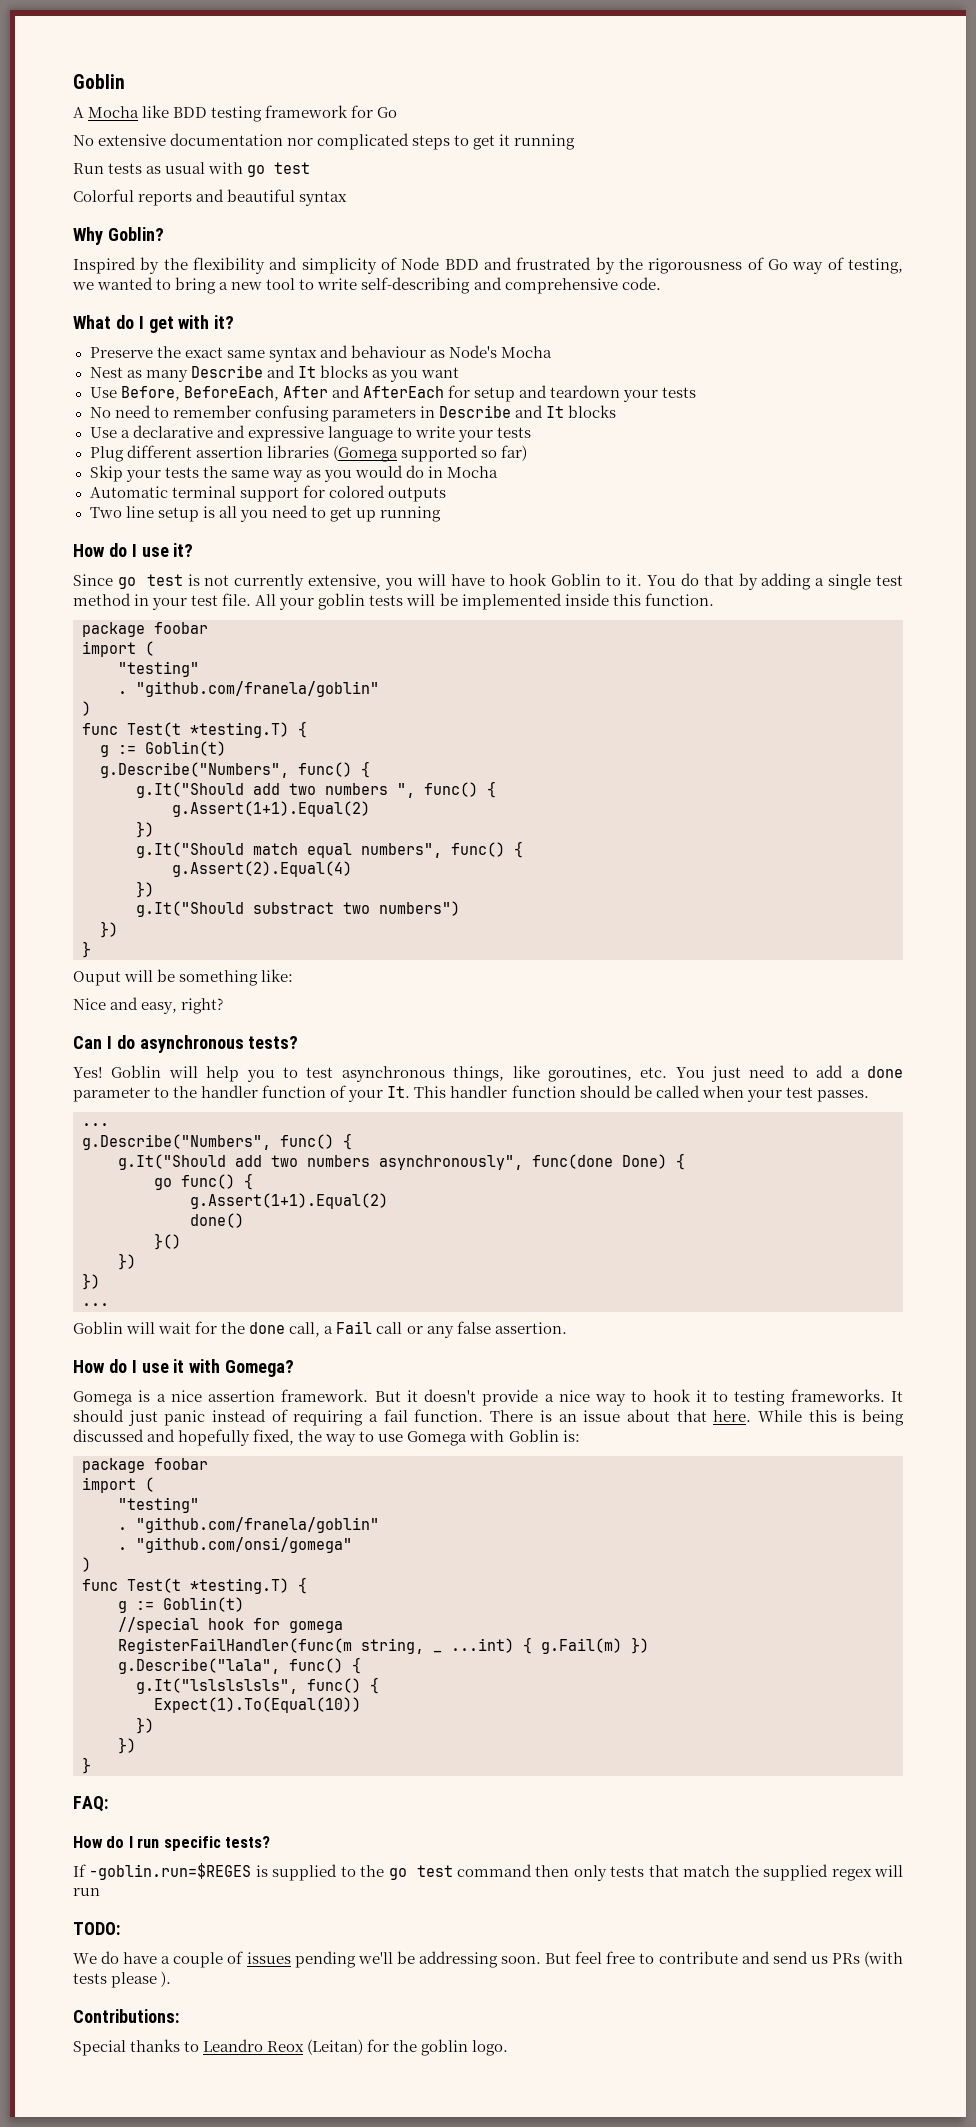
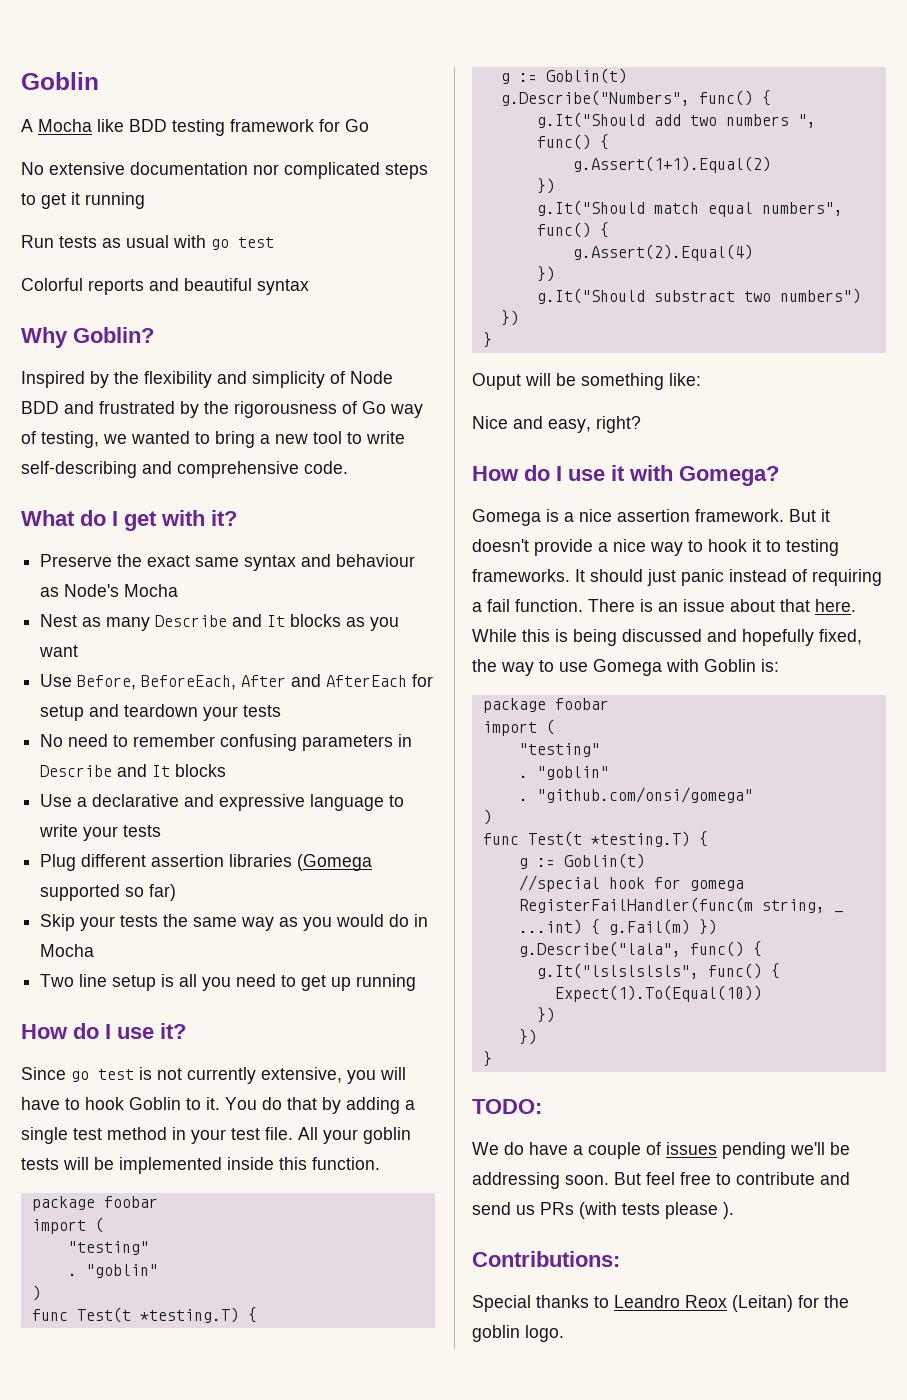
[89,485,446,502] // Automatic terminal support for colored outputs -> (95, 950) none
[136,681,379,697] "github.com/franela/goblin" -> [85,1264,158,1278] "goblin"
[73,1035,299,1053] [73,1065,904,1082] [73,1085,869,1102] [82,1123,109,1126] [82,1133,352,1150] [118,1153,685,1170] [154,1173,253,1190] [190,1193,388,1209] [190,1213,244,1228] [154,1233,181,1250] [118,1253,136,1270] [82,1273,100,1290] [82,1303,109,1306] [73,1321,567,1338] // Can I do asynchronous tests? // Yes! Goblin will help you to test asynchronous things, like goroutines, etc. You just need to add a done parameter to the handler function of your It. This handler function should be called when your test passes. // ... // g.Describe("Numbers", func() { // g.It("Should add two numbers asynchronously", func(done Done) { // go func() { // g.Assert(1+1).Equal(2) // done() // }() // }) // }) // ... // Goblin will wait for the done call, a Fail call or any false assertion. -> (641, 424) none
[136,1517,379,1533] "github.com/franela/goblin" -> [536,766,609,780] "goblin"
[73,1796,108,1812] [73,1836,271,1851] [73,1863,904,1881] [73,1888,100,1896] // FAQ: // How do I run specific tests? // If -goblin.run=$REGES is supplied to the go test command then only tests that match the supplied regex will run -> (492, 1059) none

